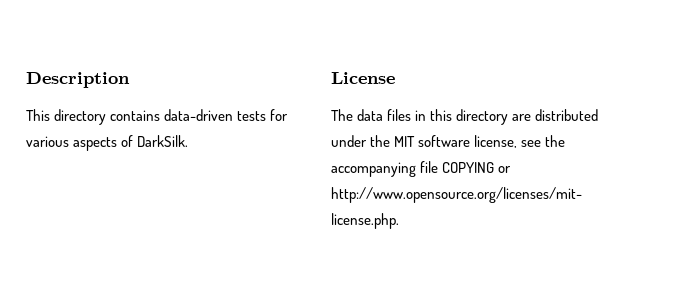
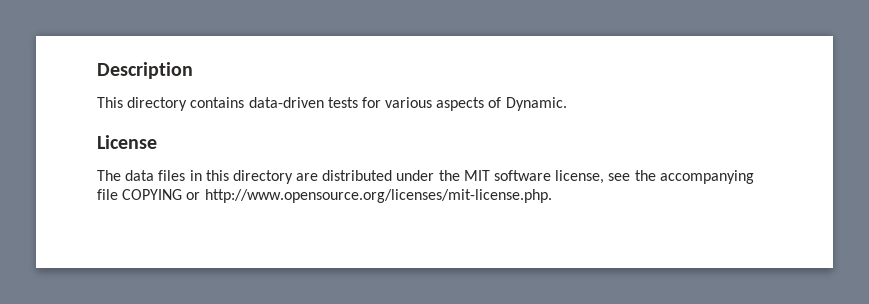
[137,135,189,147] DarkSilk. -> [505,97,567,111] Dynamic.

